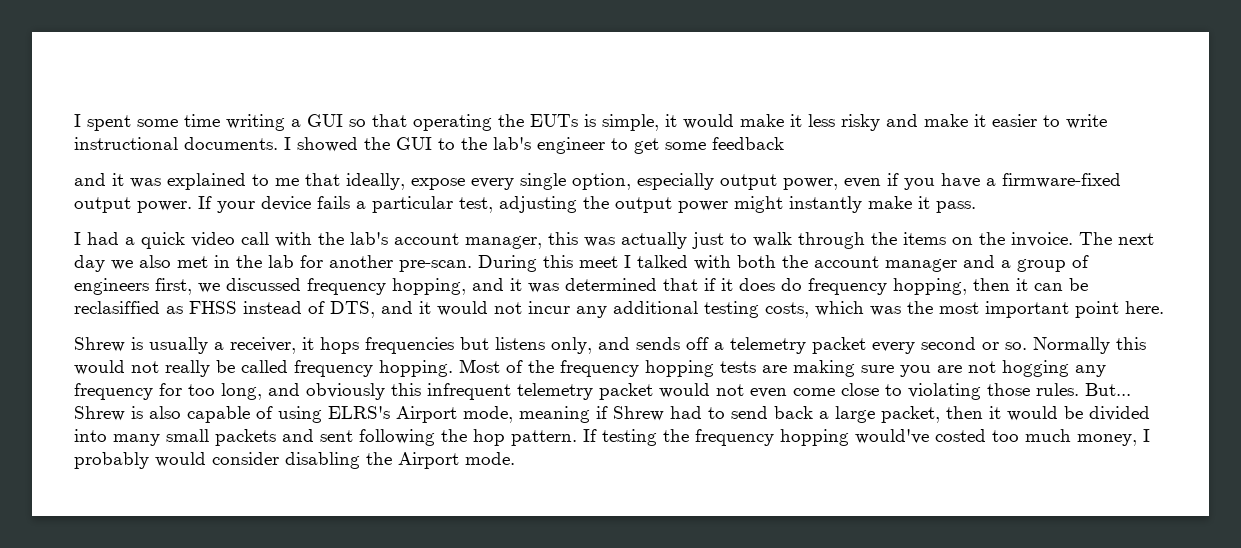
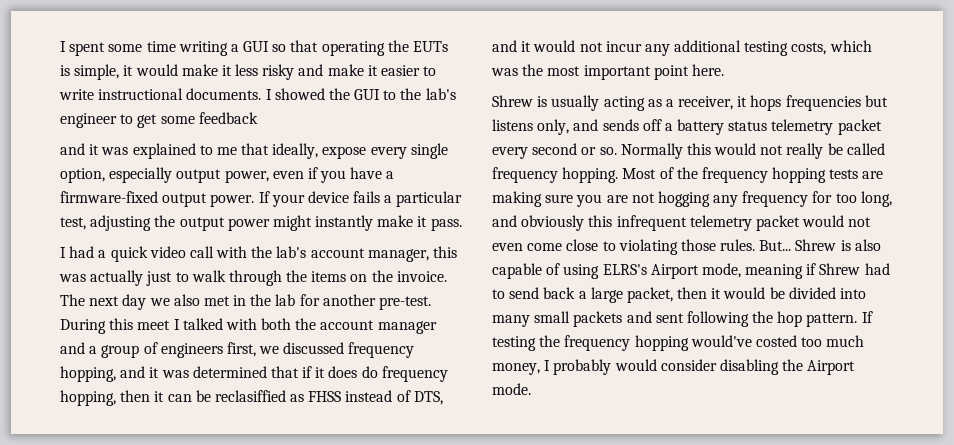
[399,260,472,272] pre-scan. -> [379,296,432,310] pre-test.
(208, 345) none -> [603,96,662,111] acting as
(724, 346) none -> [677,119,768,135] battery status

